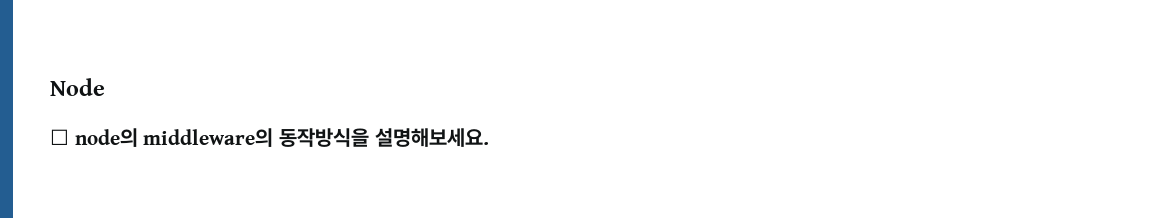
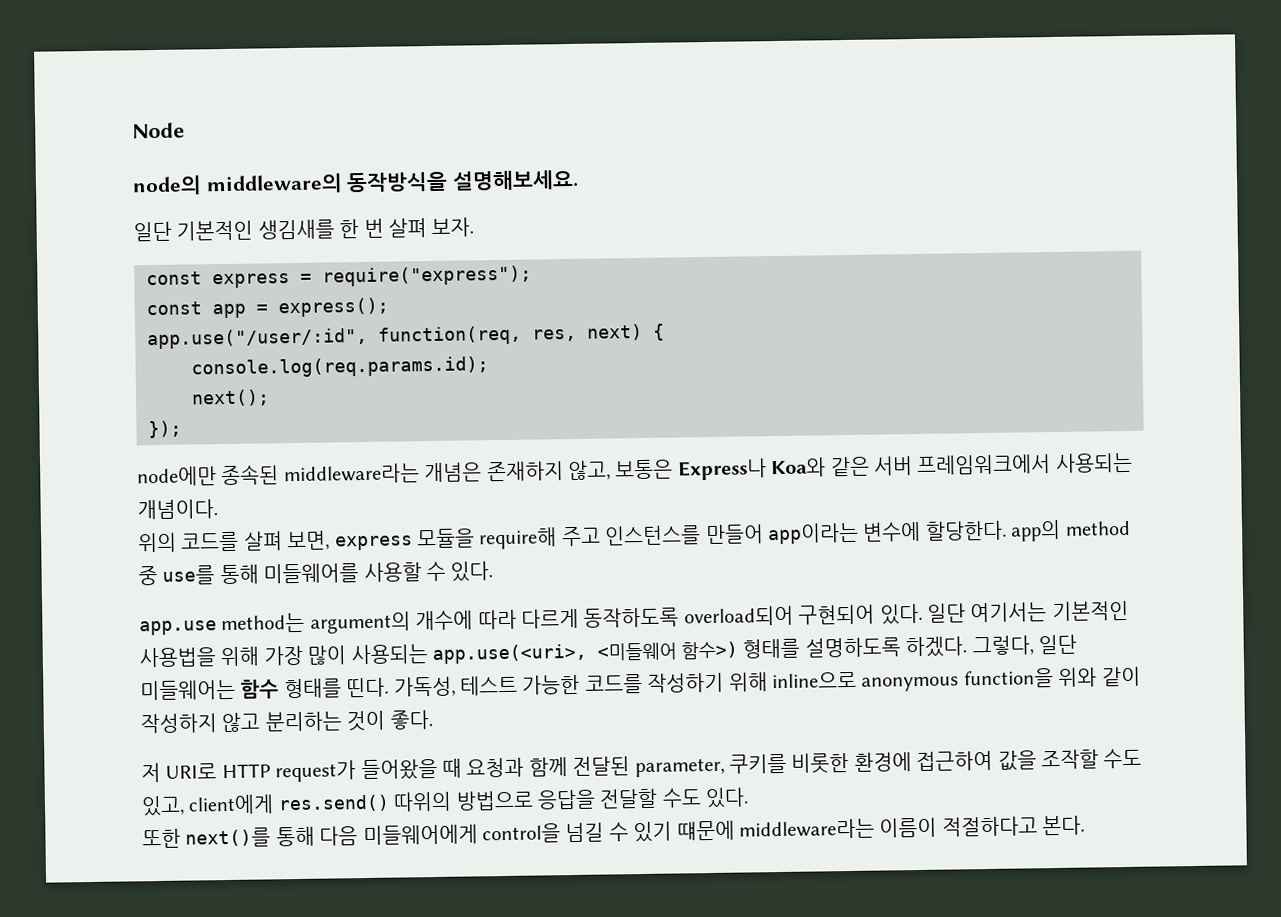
[50,129,69,145] ☐ -> (185, 130) none
(489, 137) none -> [133,217,475,242] [146,265,532,289] [146,297,389,319] [147,323,665,350] [191,356,489,379] [191,389,270,407] [148,420,182,439] [137,452,1133,487] [137,499,218,520] [138,519,1131,553] [138,561,494,586] [139,600,1129,636] [139,634,1077,668] [140,666,1141,701] [140,710,433,734] [141,748,1143,783] [141,787,750,817] [142,815,1086,849] // 일단 기본적인 생김새를 한 번 살펴 보자. // const express = require("express"); // const app = express(); // app.use("/user/:id", function(req, res, next) { // console.log(req.params.id); // next(); // }); // node에만 종속된 middleware라는 개념은 존재하지 않고, 보통은 Express나 Koa와 같은 서버 프레임워크에서 사용되는 개념이다. // 위의 코드를 살펴 보면, express 모듈을 require해 주고 인스턴스를 만들어 app이라는 변수에 할당한다. app의 method 중 use를 통해 미들웨어를 사용할 수 있다. // app.use method는 argument의 개수에 따라 다르게 동작하도록 overload되어 구현되어 있다. 일단 여기서는 기본적인 사용법을 위해 가장 많이 사용되는 app.use(<uri>, <미들웨어 함수>) 형태를 설명하도록 하겠다. 그렇다, 일단 미들웨어는 함수 형태를 띤다. 가독성, 테스트 가능한 코드를 작성하기 위해 inline으로 anonymous function을 위와 같이 작성하지 않고 분리하는 것이 좋다. // 저 URI로 HTTP request가 들어왔을 때 요청과 함께 전달된 parameter, 쿠키를 비롯한 환경에 접근하여 값을 조작할 수도 있고, client에게 res.send() 따위의 방법으로 응답을 전달할 수도 있다. // 또한 next()를 통해 다음 미들웨어에게 control을 넘길 수 있기 떄문에 middleware라는 이름이 적절하다고 본다.

